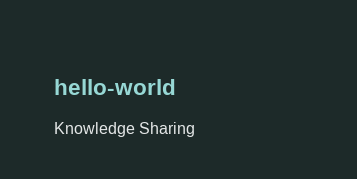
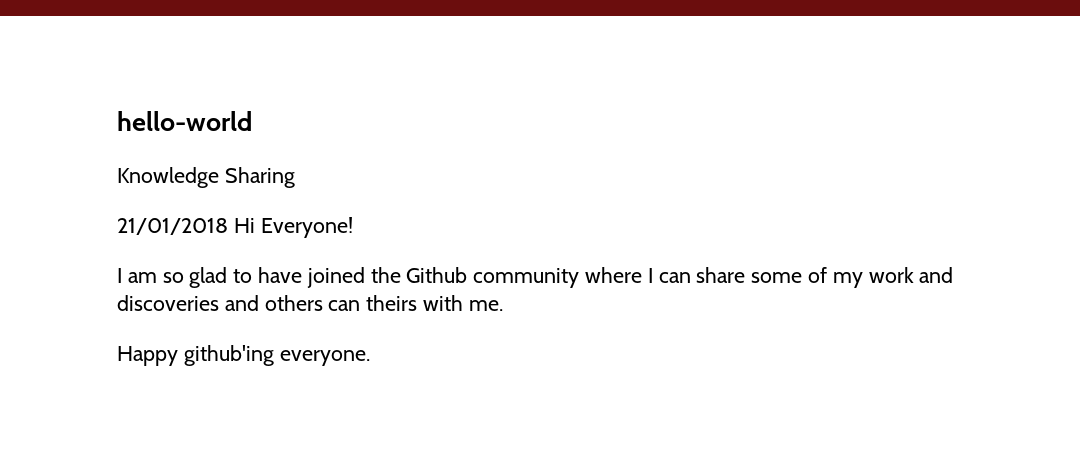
(196, 129) none -> [117,217,353,238] [117,267,954,288] [117,295,503,311] [117,345,370,366] // 21/01/2018 Hi Everyone! // I am so glad to have joined the Github community where I can share some of my work and discoveries and others can theirs with me. // Happy github'ing everyone.

